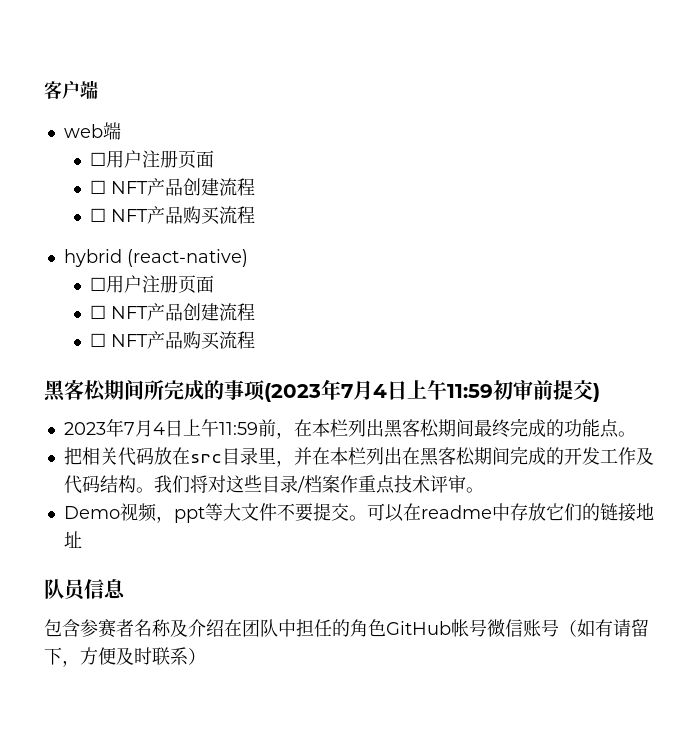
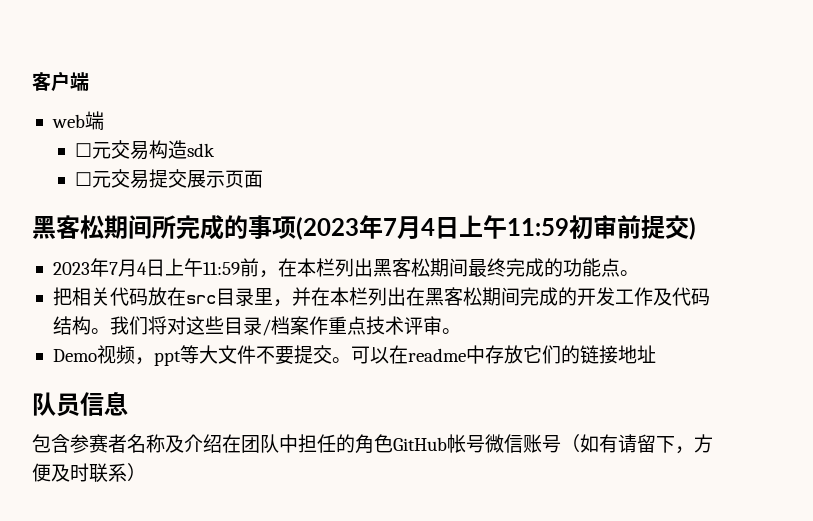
[106,150,215,169] [90,178,256,196] [90,206,256,225] [63,249,248,267] [90,275,215,294] [90,303,256,321] [90,331,256,350] 用户注册页面 // ☐ NFT产品创建流程 // ☐ NFT产品购买流程 // hybrid (react-native) // ☐用户注册页面 // ☐ NFT产品创建流程 // ☐ NFT产品购买流程 -> [91,140,215,160] [74,169,263,189] 元交易构造sdk // ☐元交易提交展示页面

